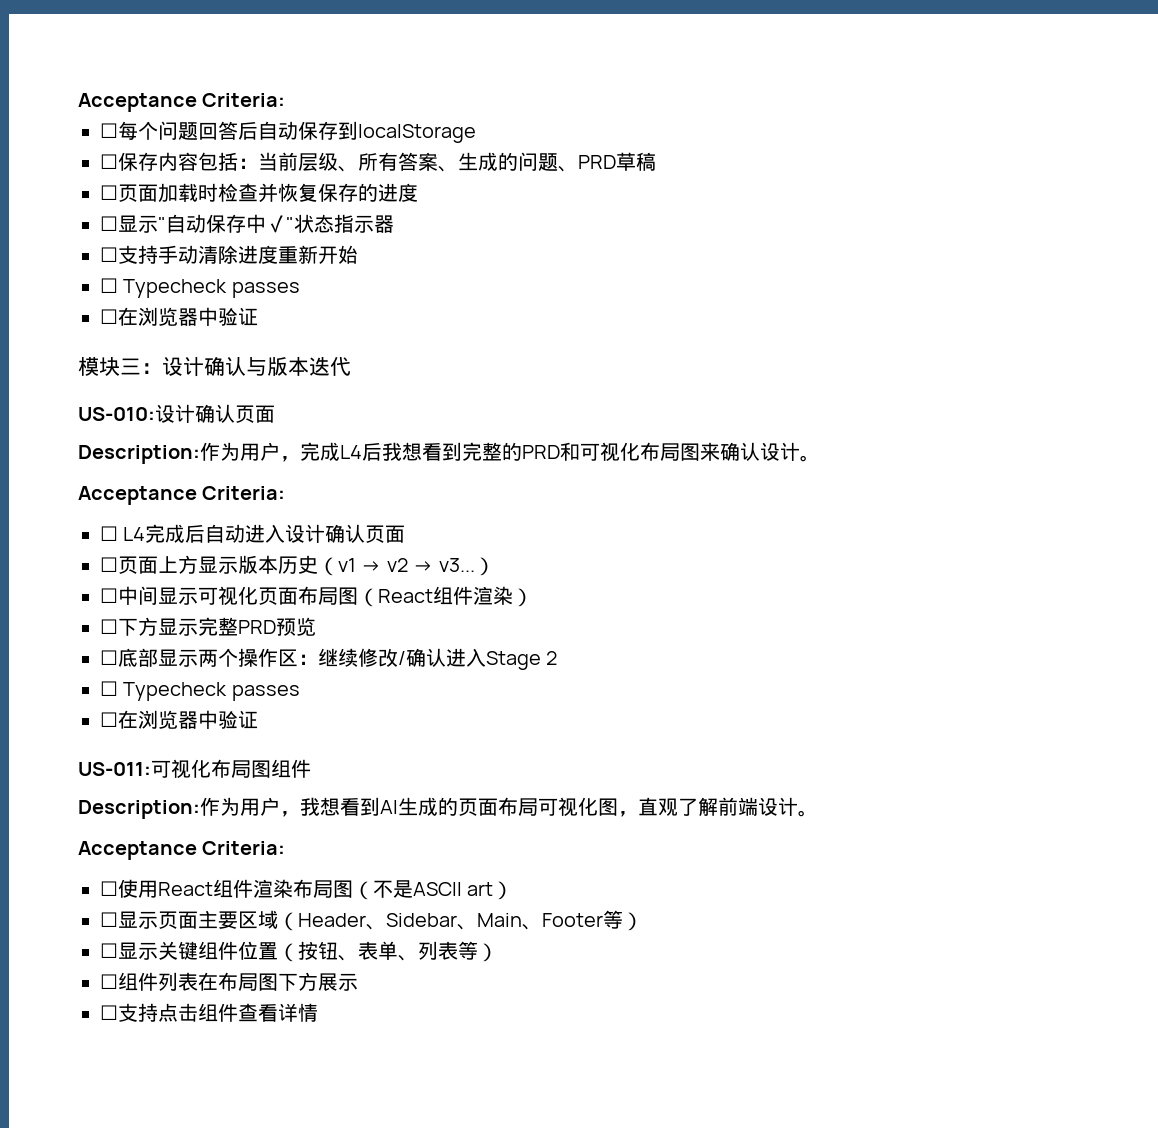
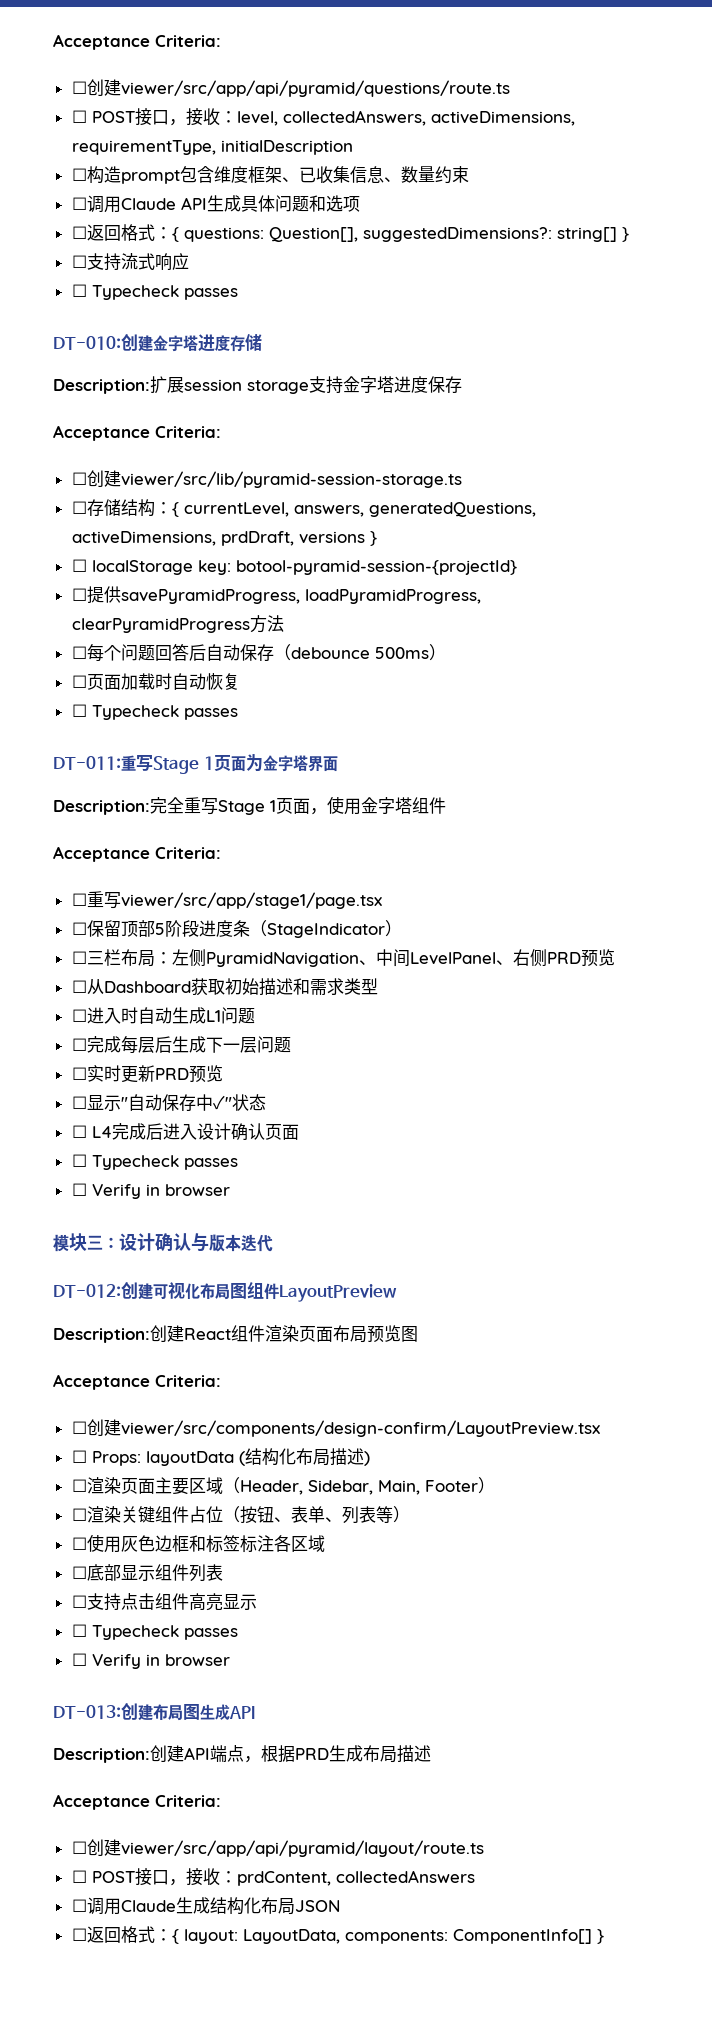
[78,93,286,112] Acceptance Criteria: -> [53,34,221,50] [71,79,510,97] [71,108,575,126] [71,140,353,155] [71,166,469,184] [71,195,360,213] [71,224,629,242] [71,253,189,271] [71,284,238,300] [53,334,262,352] [53,376,462,394] [53,425,221,441] [71,470,462,488] [71,499,536,517] [71,531,377,546] [71,559,517,575] [71,586,481,604] [71,615,284,633] Acceptance Criteria: // ☐创建viewer/src/app/api/pyramid/questions/route.ts // ☐ POST接口，接收：level, collectedAnswers, activeDimensions, requirementType, initialDescription // ☐构造prompt包含维度框架、已收集信息、数量约束 // ☐调用Claude API生成具体问题和选项 // ☐返回格式：{ questions: Question[], suggestedDimensions?: string[] } // ☐支持流式响应 // ☐ Typecheck passes // DT-010:创建金字塔进度存储 // Description:扩展session storage支持金字塔进度保存 // Acceptance Criteria: // ☐创建viewer/src/lib/pyramid-session-storage.ts // ☐存储结构：{ currentLevel, answers, generatedQuestions, activeDimensions, prdDraft, versions } // ☐ localStorage key: botool-pyramid-session-{projectId} // ☐提供savePyramidProgress, loadPyramidProgress, clearPyramidProgress方法
[338,121,476,143] [100,152,656,172] 到localStorage // ☐保存内容包括：当前层级、所有答案、生成的问题、PRD草稿 -> [273,644,446,661] （debounce 500ms）
[218,183,278,203] 检查并 -> [171,673,206,690] 自动
[318,183,418,202] 保存的进度 -> [71,704,238,720] [53,754,338,774] [53,796,446,815] [53,846,221,862] [71,891,382,909] [71,920,402,938] [71,949,615,967] [71,978,378,996] [71,1007,255,1024] [71,1036,291,1053] [71,1065,223,1083] // ☐ Typecheck passes // DT-011:重写Stage 1页面为金字塔界面 // Description:完全重写Stage 1页面，使用金字塔组件 // Acceptance Criteria: // ☐重写viewer/src/app/stage1/page.tsx // ☐保留顶部5阶段进度条（StageIndicator） // ☐三栏布局：左侧PyramidNavigation、中间LevelPanel、右侧PRD预览 // ☐从Dashboard获取初始描述和需求类型 // ☐进入时自动生成L1问题 // ☐完成每层后生成下一层问题 // ☐实时更新PRD预览
[334,214,394,233] [100,245,358,264] [100,278,300,298] [100,307,258,326] 指示器 // ☐支持手动清除进度重新开始 // ☐ Typecheck passes // ☐在浏览器中验证 -> [71,1123,299,1141] [71,1154,238,1170] [71,1183,230,1199] // ☐ L4完成后进入设计确认页面 // ☐ Typecheck passes // ☐ Verify in browser
[78,404,275,423] [78,442,820,464] [78,486,286,505] [100,524,406,543] [100,555,495,576] [100,586,533,607] [100,617,316,636] [100,648,558,670] [100,681,300,701] [100,710,258,729] [78,762,151,776] US-010:设计确认页面 // Description:作为用户，完成L4后我想看到完整的PRD和可视化布局图来确认设计。 // Acceptance Criteria: // ☐ L4完成后自动进入设计确认页面 // ☐页面上方显示版本历史（v1 → v2 → v3...） // ☐中间显示可视化页面布局图（React组件渲染） // ☐下方显示完整PRD预览 // ☐底部显示两个操作区：继续修改/确认进入Stage 2 // ☐ Typecheck passes // ☐在浏览器中验证 // US-011: -> [53,1282,153,1300] DT-012:创建
[78,797,818,819] [78,841,286,860] [100,879,514,900] [100,911,158,929] // Description:作为用户，我想看到AI生成的页面布局可视化图，直观了解前端设计。 // Acceptance Criteria: // ☐使用React组件渲染布局图（不是ASCII art） // ☐显示 -> [278,1284,397,1302] [53,1325,418,1343] [53,1374,221,1390] [71,1419,600,1437] [71,1448,370,1466] [71,1477,121,1494] LayoutPreview // Description:创建React组件渲染页面布局预览图 // Acceptance Criteria: // ☐创建viewer/src/components/design-confirm/LayoutPreview.tsx // ☐ Props: layoutData (结构化布局描述) // ☐渲染
[298,910,643,931] [100,942,158,960] Header、Sidebar、Main、Footer等） // ☐显示 -> [239,1477,495,1495] [71,1506,121,1523] Header, Sidebar, Main, Footer） // ☐渲染
[238,941,278,960] 位置 -> [188,1506,223,1523] 占位
[118,972,358,991] [100,1003,318,1022] 组件列表在布局图下方展示 // ☐支持点击组件查看详情 -> [86,1534,325,1553] [71,1564,223,1582] [71,1593,257,1611] [71,1624,238,1640] [71,1653,230,1669] [53,1703,255,1721] [53,1745,431,1763] [53,1794,221,1810] [71,1839,484,1857] [71,1868,475,1886] [71,1897,340,1915] [71,1926,604,1944] 使用灰色边框和标签标注各区域 // ☐底部显示组件列表 // ☐支持点击组件高亮显示 // ☐ Typecheck passes // ☐ Verify in browser // DT-013:创建布局图生成API // Description:创建API端点，根据PRD生成布局描述 // Acceptance Criteria: // ☐创建viewer/src/app/api/pyramid/layout/route.ts // ☐ POST接口，接收：prdContent, collectedAnswers // ☐调用Claude生成结构化布局JSON // ☐返回格式：{ layout: LayoutData, components: ComponentInfo[] }

